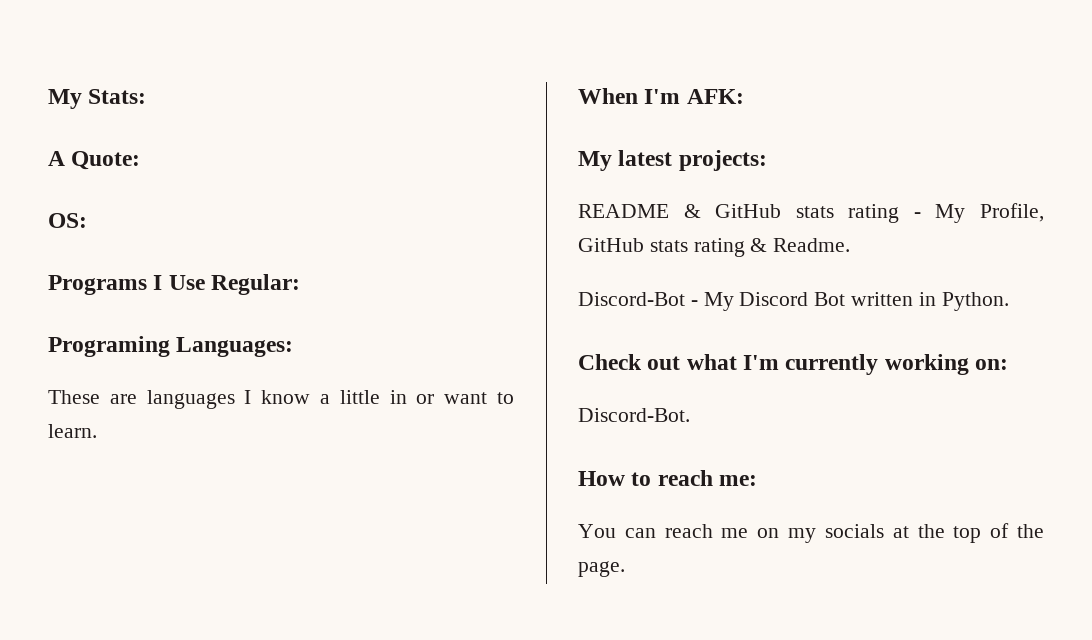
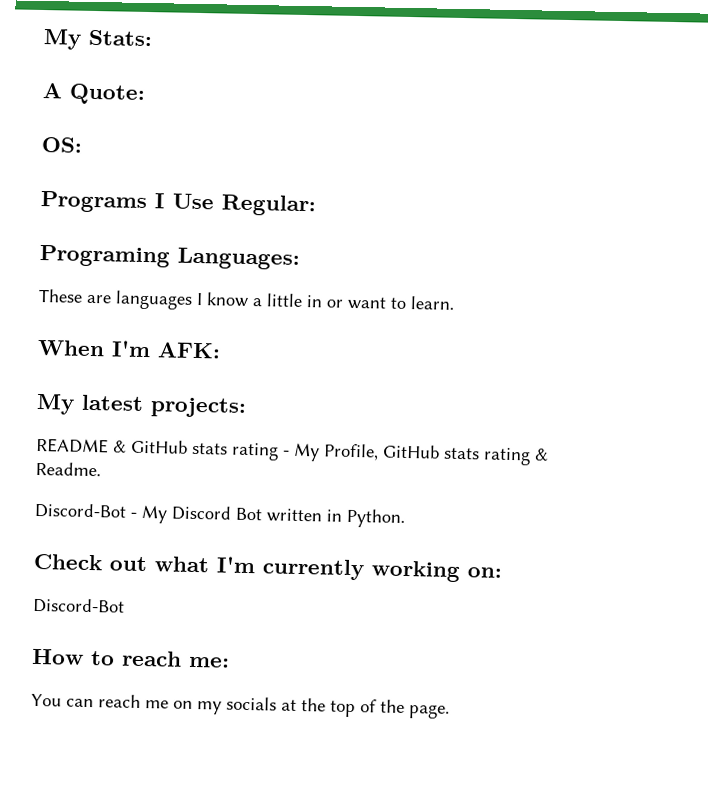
[578,408,690,422] Discord-Bot. -> [32,597,125,614] Discord-Bot

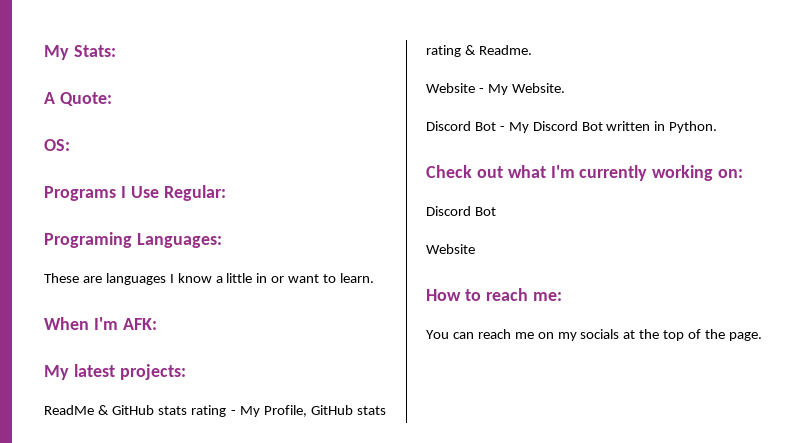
[36,437,109,454] README -> [44,405,94,415] ReadMe
[34,502,127,519] Discord-Bot -> [426,83,565,95] [426,121,496,131] Website - My Website. // Discord Bot
[32,597,125,614] Discord-Bot -> [426,206,496,216] [426,244,475,254] Discord Bot // Website

